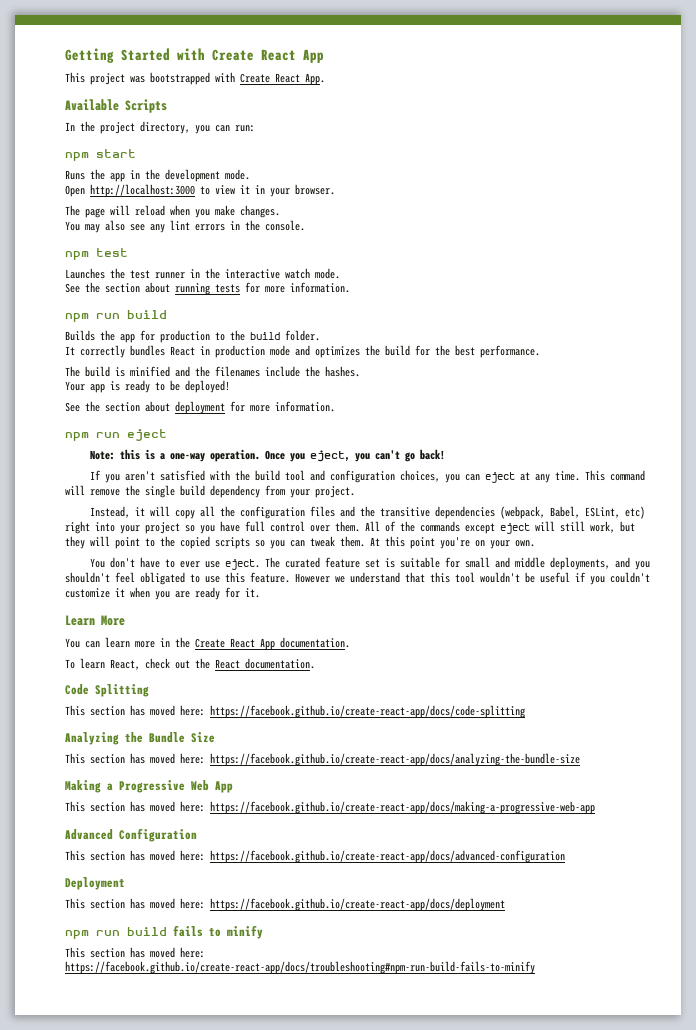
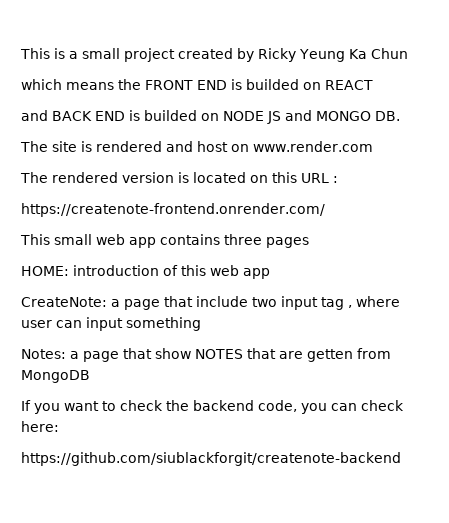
[65,48,324,63] [65,72,325,85] [65,99,167,113] [65,121,255,134] [65,149,136,161] [65,169,250,182] [65,184,335,197] [65,205,280,218] [65,220,305,233] [65,248,128,260] [65,268,340,279] [65,282,350,295] [65,310,167,322] [65,330,320,343] [65,345,540,358] [65,366,360,377] [65,380,230,393] [65,401,335,414] [65,429,167,441] [89,449,445,462] [89,470,645,483] [65,485,355,498] [89,506,645,519] [65,521,635,534] [65,536,535,549] [89,557,650,570] [65,572,650,585] [65,587,260,600] [65,615,125,626] [65,637,350,650] [65,658,315,670] [65,684,149,697] [65,705,525,718] [65,732,215,745] [65,753,580,766] [65,780,233,793] [65,801,595,814] [65,828,197,842] [65,850,565,863] [65,877,125,890] [65,898,505,911] [65,925,263,939] [65,947,205,958] [65,961,535,974] Getting Started with Create React App // This project was bootstrapped with Create React App. // Available Scripts // In the project directory, you can run: // npm start // Runs the app in the development mode. // Open http://localhost:3000 to view it in your browser. // The page will reload when you make changes. // You may also see any lint errors in the console. // npm test // Launches the test runner in the interactive watch mode. // See the section about running tests for more information. // npm run build // Builds the app for production to the build folder. // It correctly bundles React in production mode and optimizes the build for the best performance. // The build is minified and the filenames include the hashes. // Your app is ready to be deployed! // See the section about deployment for more information. // npm run eject // Note: this is a one-way operation. Once you eject, you can't go back! // If you aren't satisfied with the build tool and configuration choices, you can eject at any time. This command will remove the single build dependency from your project. // Instead, it will copy all the configuration files and the transitive dependencies (webpack, Babel, ESLint, etc) right into your project so you have full control over them. All of the commands except eject will still work, but they will point to the copied scripts so you can tweak them. At this point you're on your own. // You don't have to ever use eject. The curated feature set is suitable for small and middle deployments, and you shouldn't feel obligated to use this feature. However we understand that this tool wouldn't be useful if you couldn't customize it when you are ready for it. // Learn More // You can learn more in the Create React App documentation. // To learn React, check out the React documentation. // Code Splitting // This section has moved here: https://facebook.github.io/create-react-app/docs/code-splitting // Analyzing the Bundle Size // This section has moved here: https://facebook.github.io/create-react-app/docs/analyzing-the-bundle-size // Making a Progressive Web App // This section has moved here: https://facebook.github.io/create-react-app/docs/making-a-progressive-web-app // Advanced Configuration // This section has moved here: https://facebook.github.io/create-react-app/docs/advanced-configuration // Deployment // This section has moved here: https://facebook.github.io/create-react-app/docs/deployment // npm run build fails to minify // This section has moved here: https://facebook.github.io/create-react-app/docs/troubleshooting#npm-run-build-fails-to-minify -> [20,48,408,62] [21,79,373,90] [21,110,400,124] [20,141,373,152] [20,172,338,183] [21,203,325,217] [20,234,309,248] [21,265,270,279] [21,296,400,310] [21,317,201,331] [21,348,391,362] [21,370,90,383] [21,400,404,414] [21,421,59,432] [21,452,401,466] This is a small project created by Ricky Yeung Ka Chun // which means the FRONT END is builded on REACT // and BACK END is builded on NODE JS and MONGO DB. // The site is rendered and host on www.render.com // The rendered version is located on this URL : // https://createnote-frontend.onrender.com/ // This small web app contains three pages // HOME: introduction of this web app // CreateNote: a page that include two input tag , where user can input something // Notes: a page that show NOTES that are getten from MongoDB // If you want to check the backend code, you can check here: // https://github.com/siublackforgit/createnote-backend

